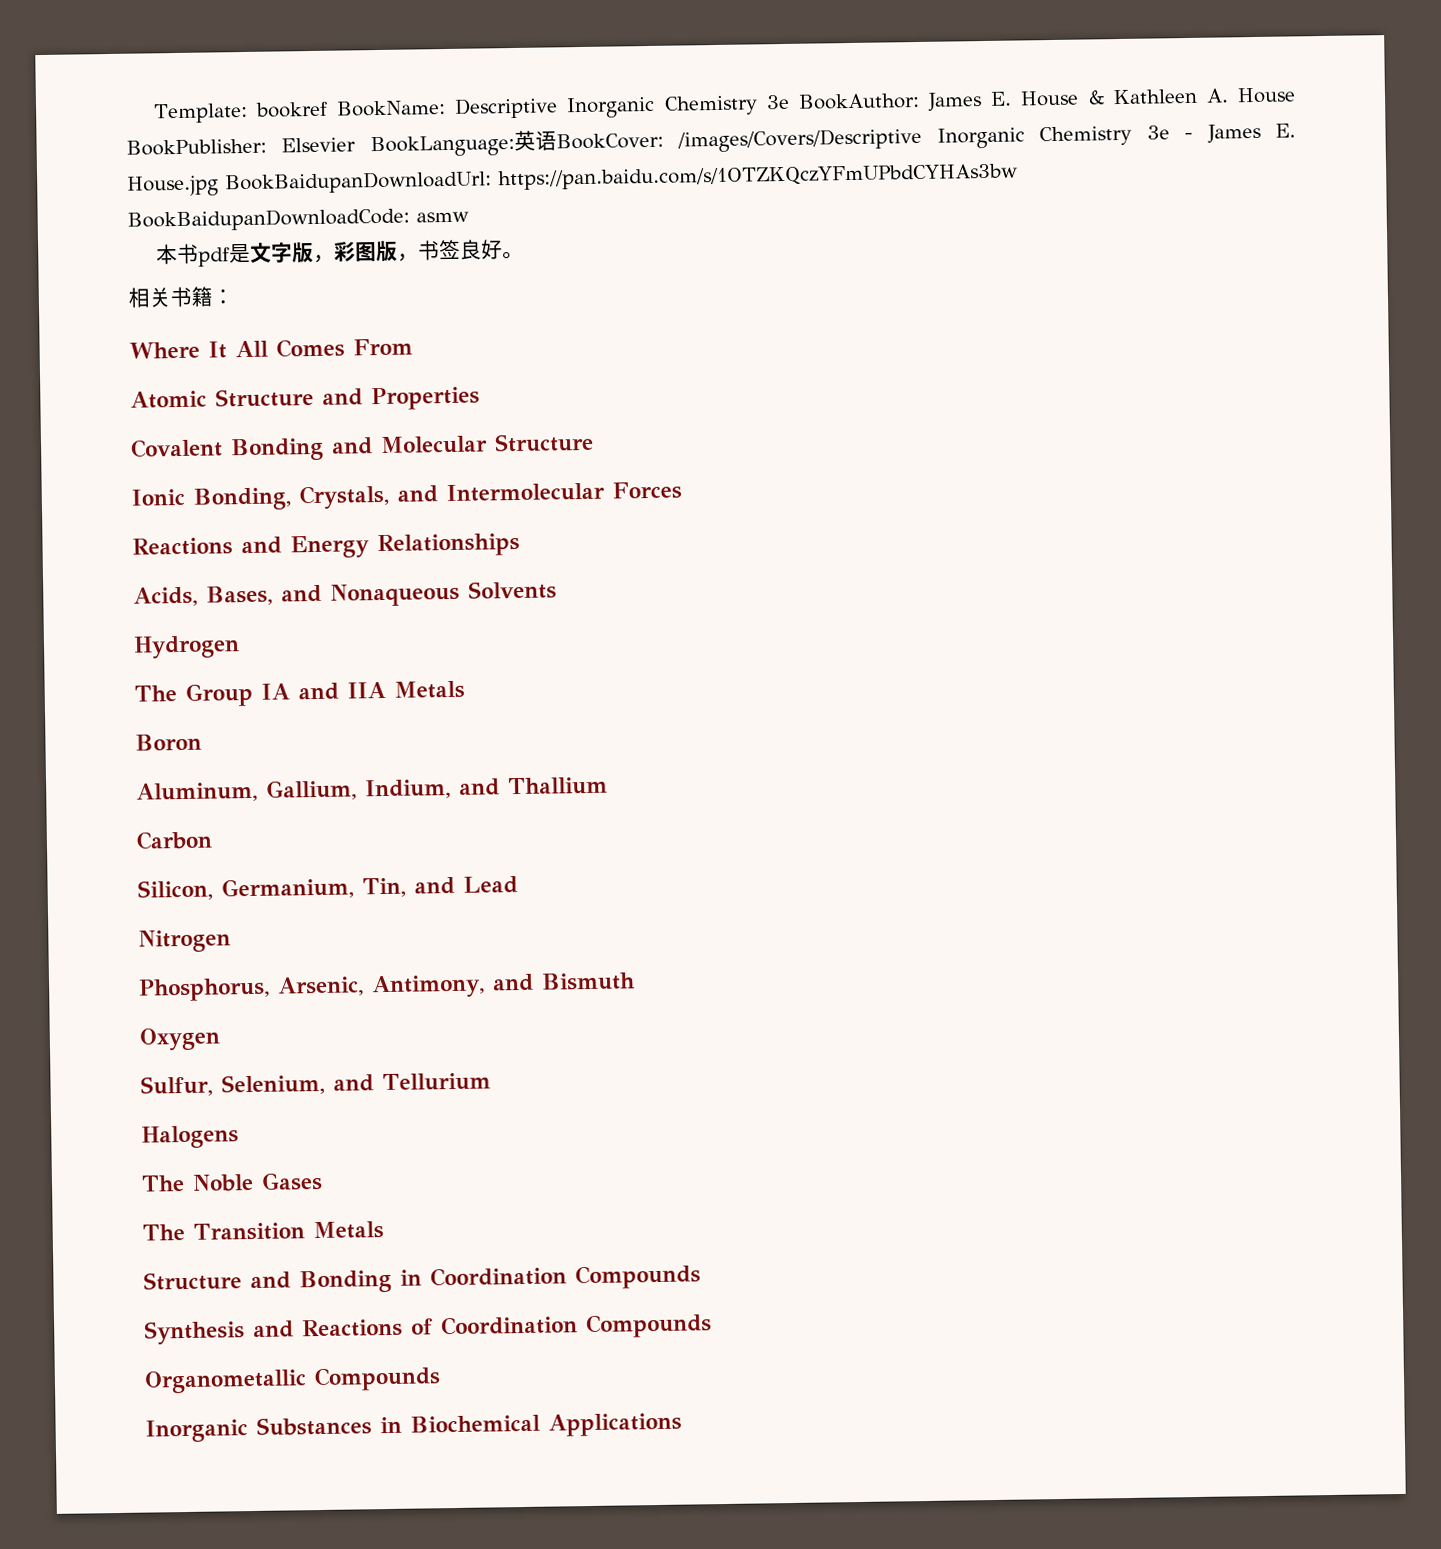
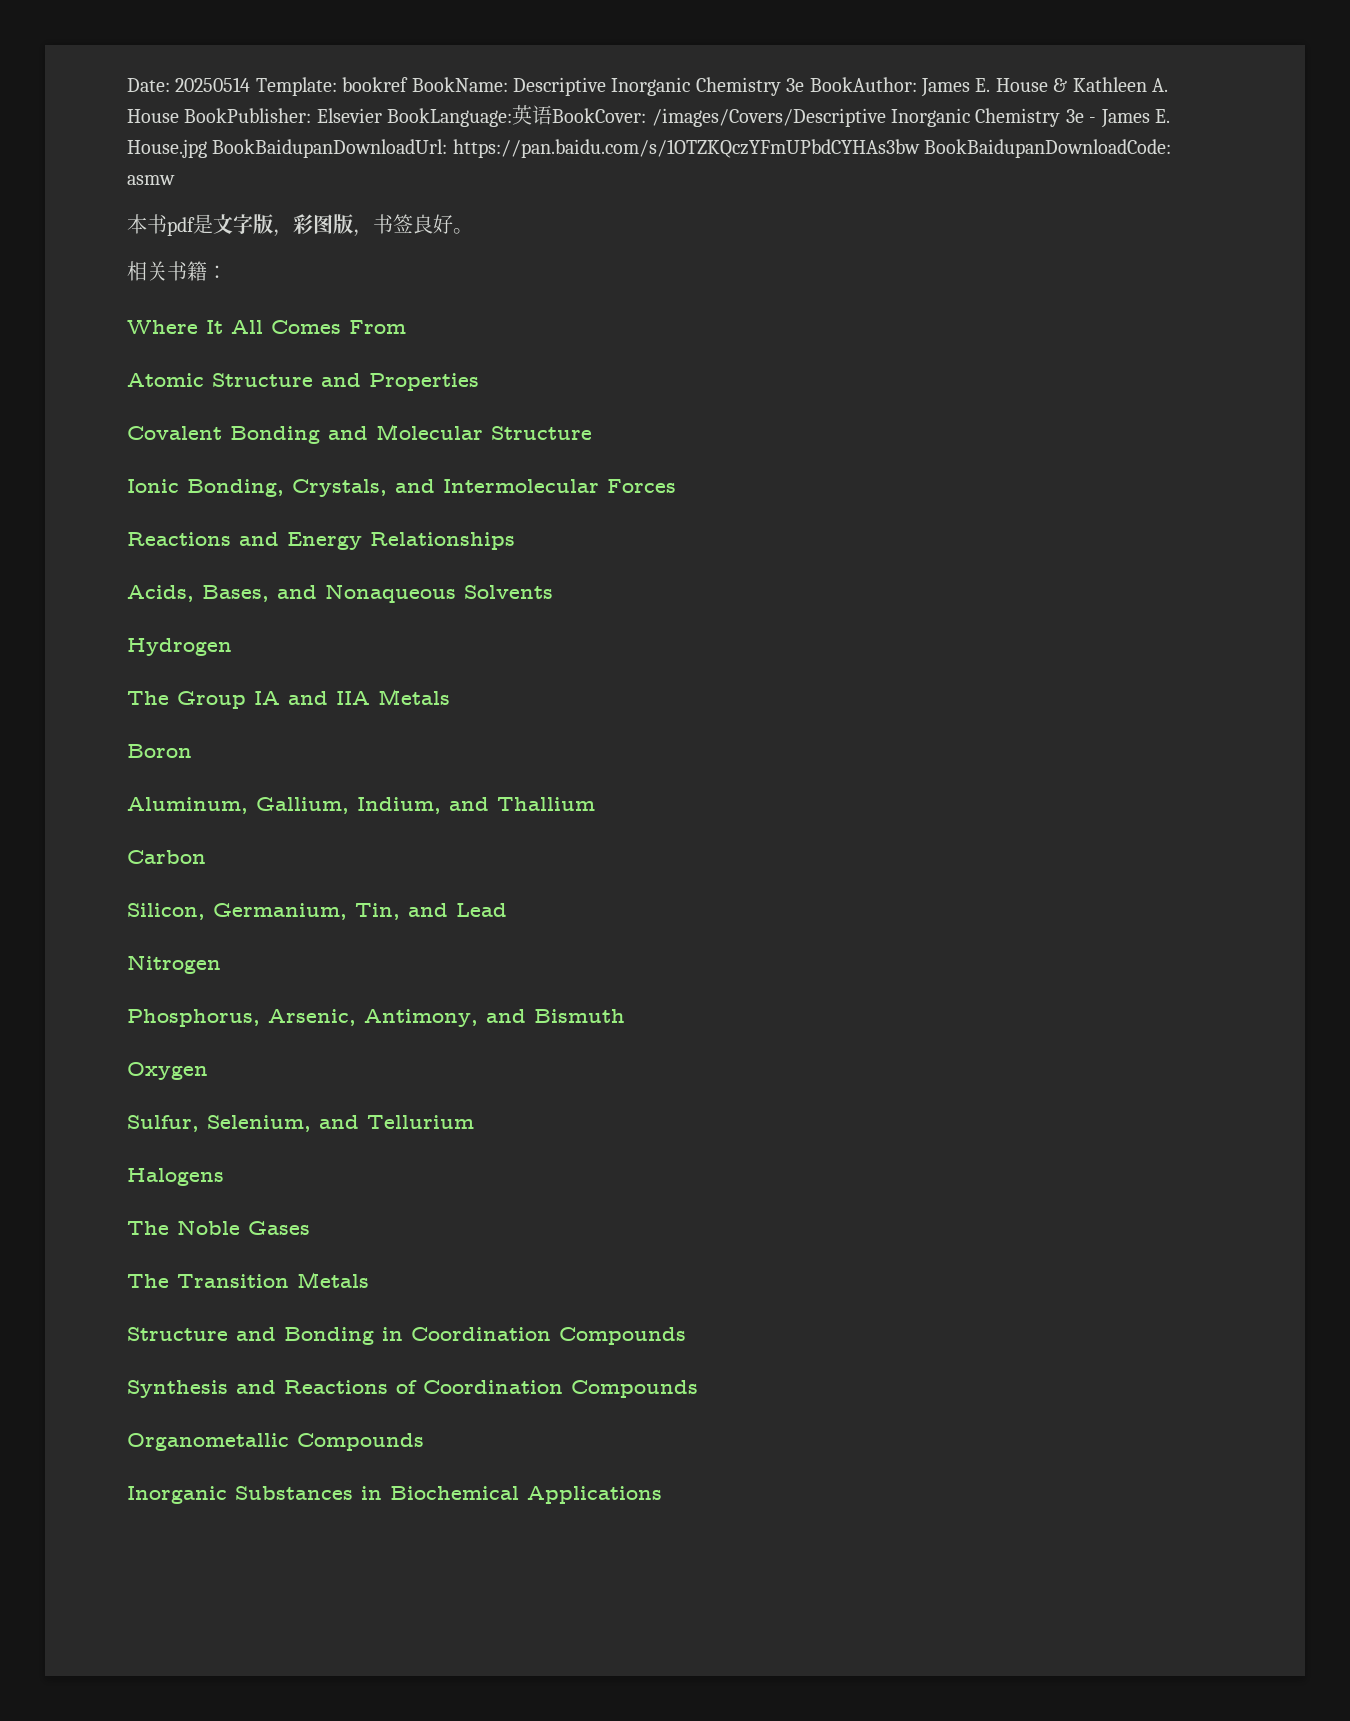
(152, 113) none -> [127,77,251,92] Date: 20250514

